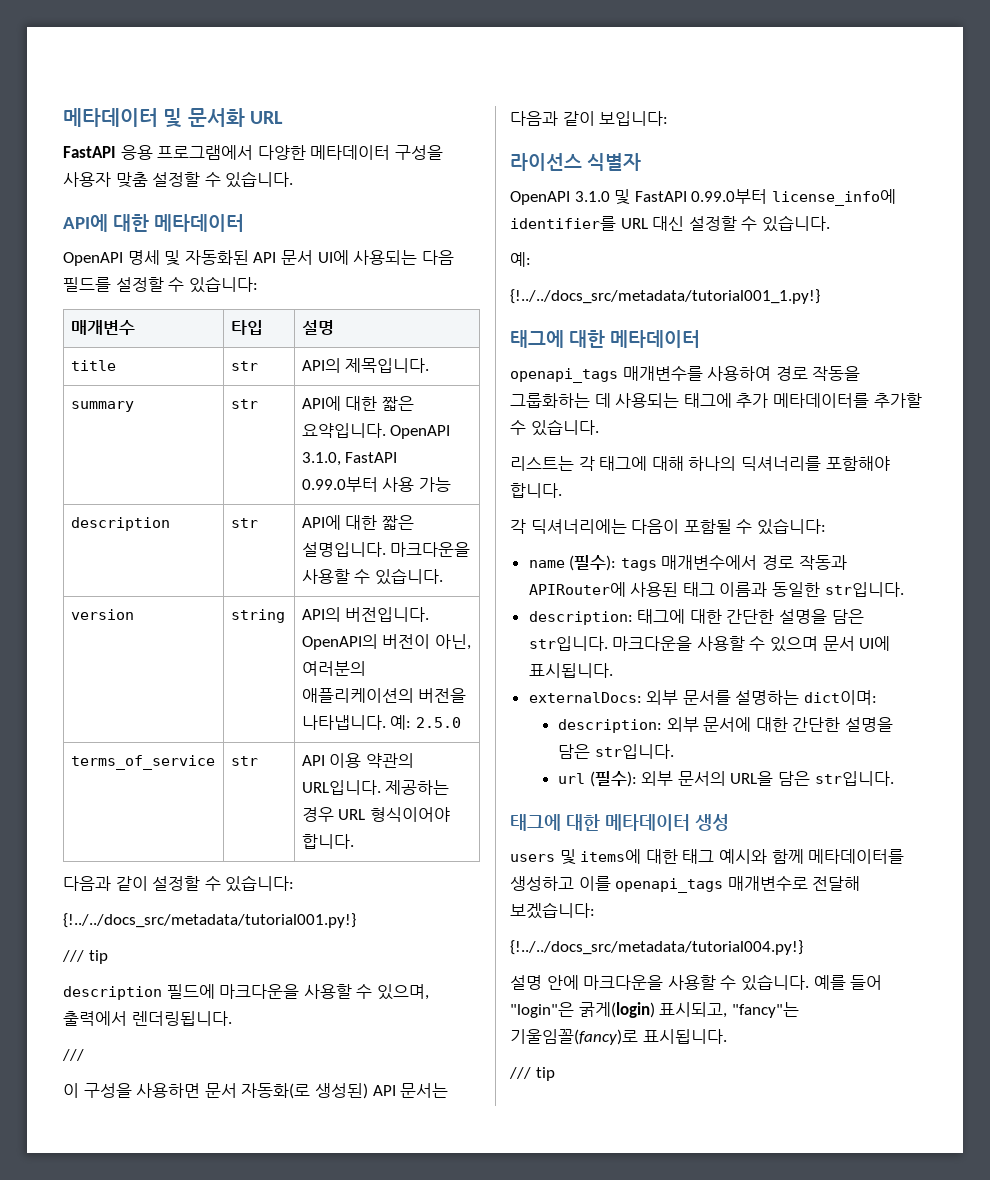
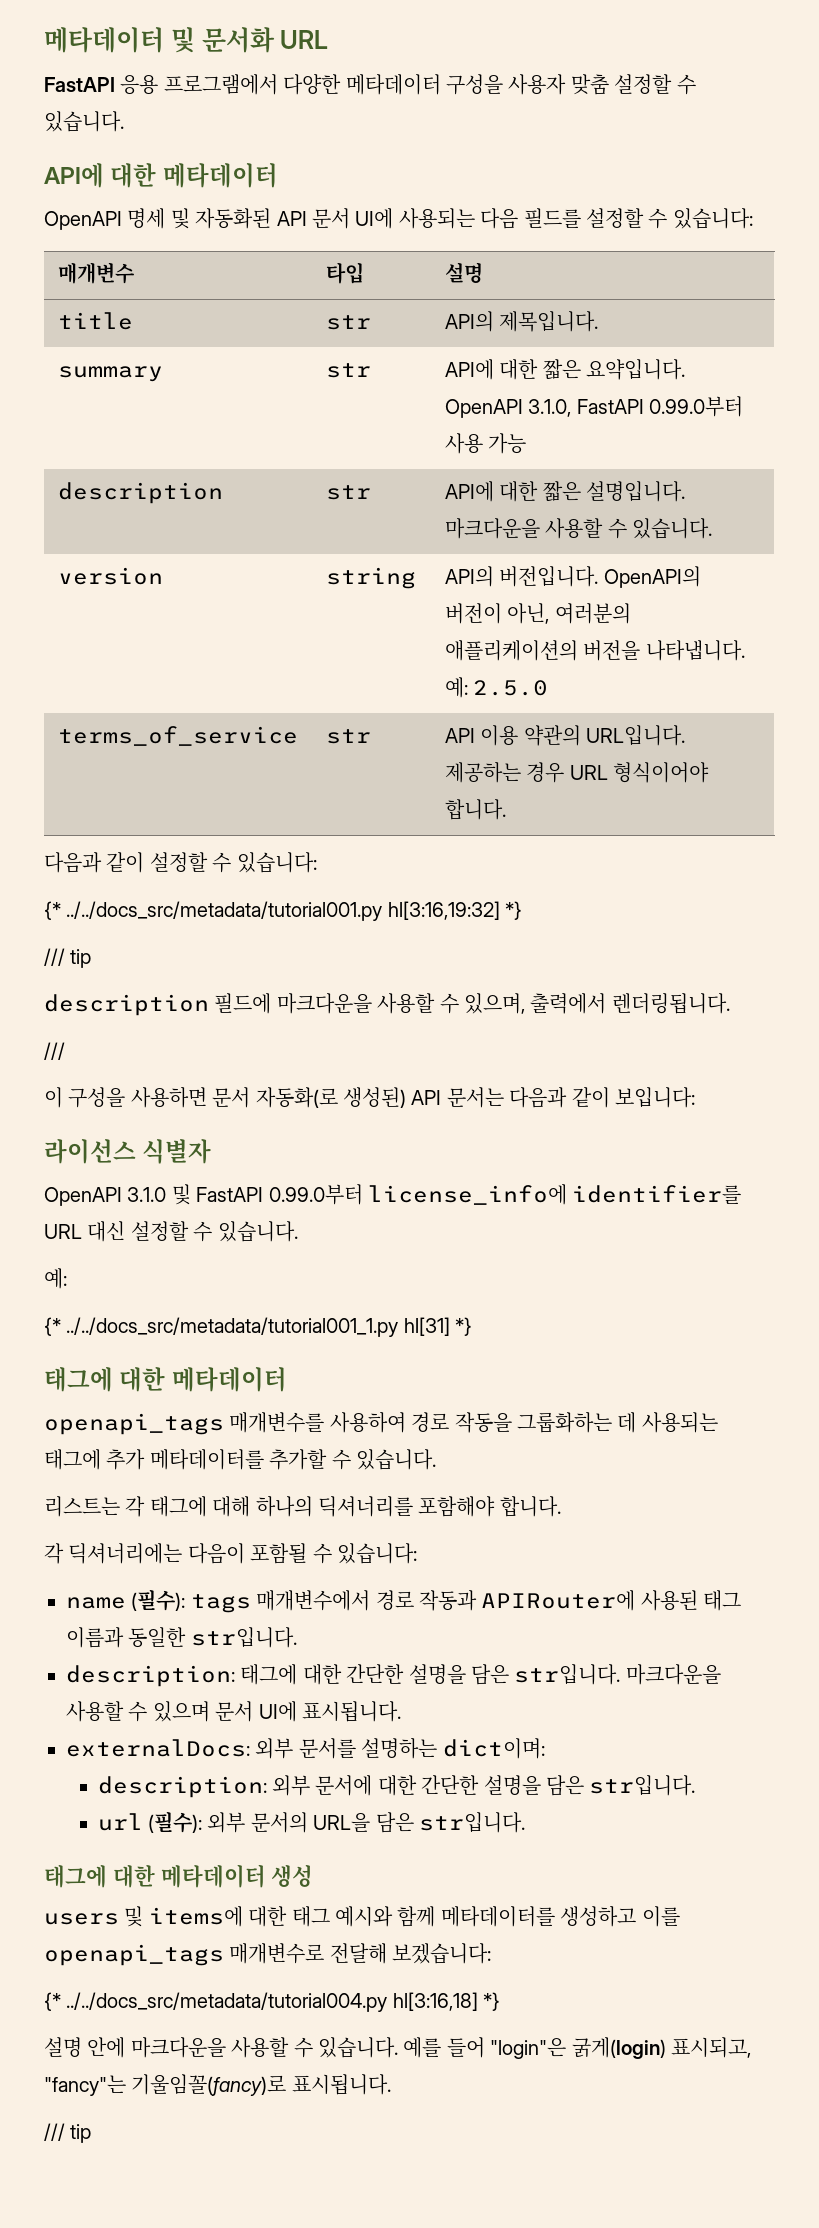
[63,913,356,928] {!../../docs_src/metadata/tutorial001.py!} -> [44,901,523,921] {* ../../docs_src/metadata/tutorial001.py hl[3:16,19:32] *}
[510,289,820,304] {!../../docs_src/metadata/tutorial001_1.py!} -> [44,1317,473,1337] {* ../../docs_src/metadata/tutorial001_1.py hl[31] *}
[510,940,803,955] {!../../docs_src/metadata/tutorial004.py!} -> [44,1992,501,2012] {* ../../docs_src/metadata/tutorial004.py hl[3:16,18] *}

